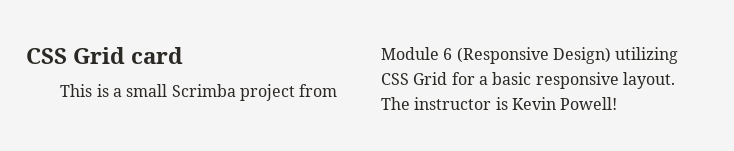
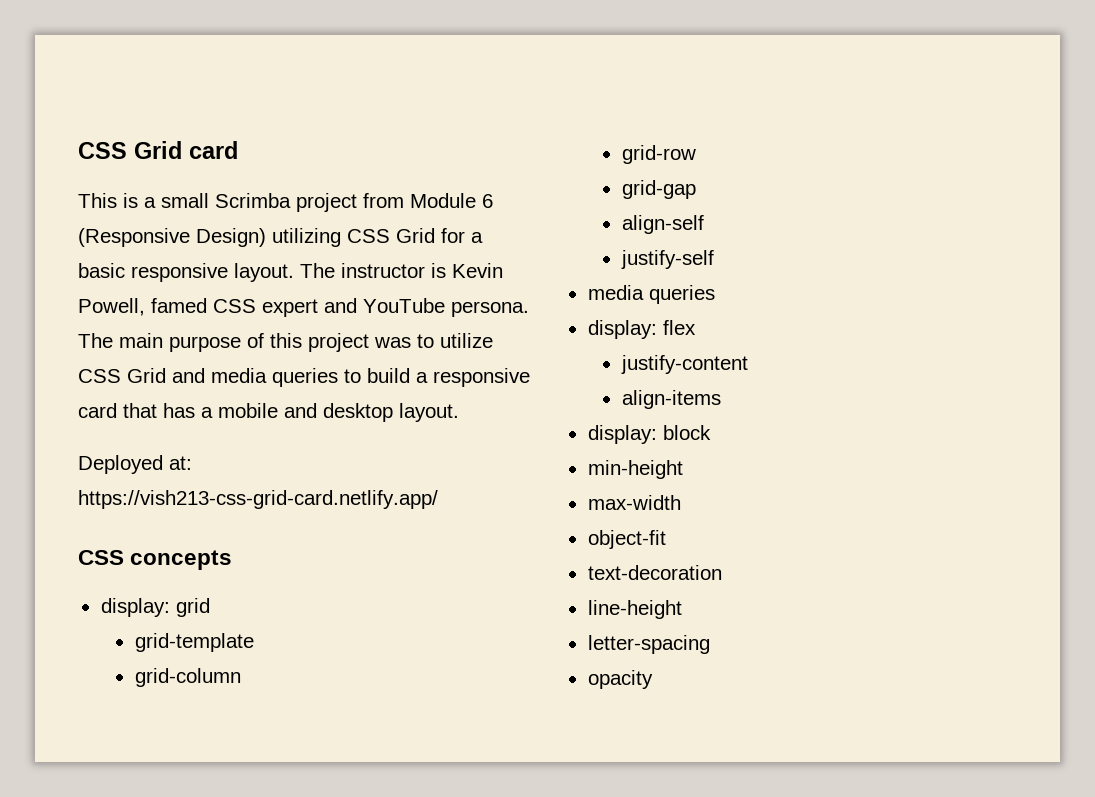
[560,97,618,110] Powell! -> [78,298,529,317] [78,333,493,352] [78,368,530,387] [78,403,459,422] [78,455,192,474] [78,490,438,509] [78,550,233,570] [100,598,210,617] [134,633,254,652] [134,668,241,687] [621,145,696,164] [621,180,696,199] [621,215,704,234] [620,250,714,269] [587,285,715,304] [587,320,696,339] [620,355,748,374] [621,390,721,409] [587,425,711,444] [587,460,683,479] [587,495,681,510] [587,530,666,549] [587,565,722,580] [587,600,682,619] [587,635,710,654] [587,670,653,689] Powell, famed CSS expert and YouTube persona. The main purpose of this project was to utilize CSS Grid and media queries to build a responsive card that has a mobile and desktop layout. // Deployed at: https://vish213-css-grid-card.netlify.app/ // CSS concepts // display: grid // grid-template // grid-column // grid-row // grid-gap // align-self // justify-self // media queries // display: flex // justify-content // align-items // display: block // min-height // max-width // object-fit // text-decoration // line-height // letter-spacing // opacity

